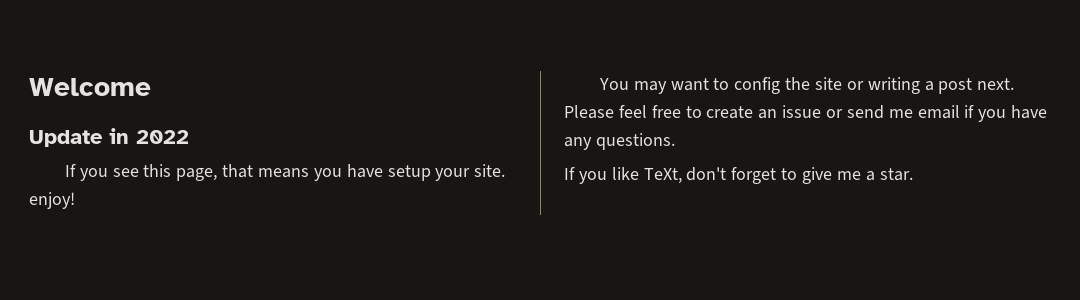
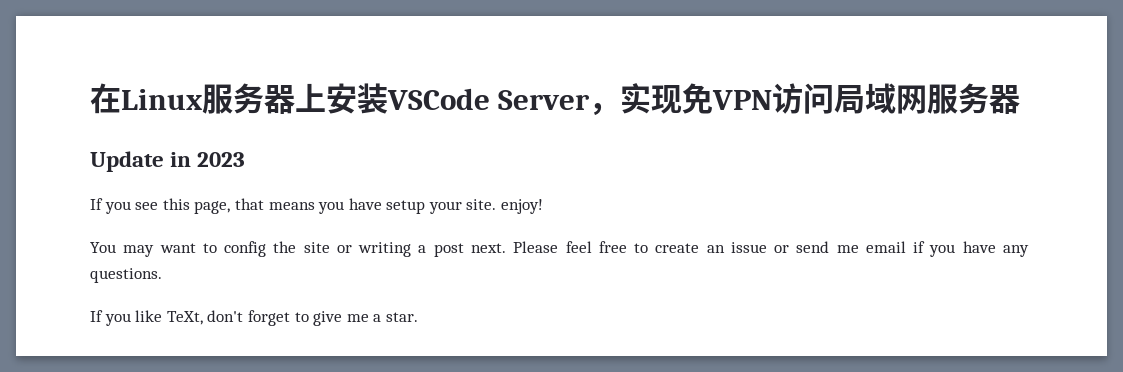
[29,78,151,96] Welcome -> [90,83,1021,116] 在Linux服务器上安装VSCode Server，实现免VPN访问局域网服务器
[136,130,189,144] 2022 -> [197,152,246,167] 2023

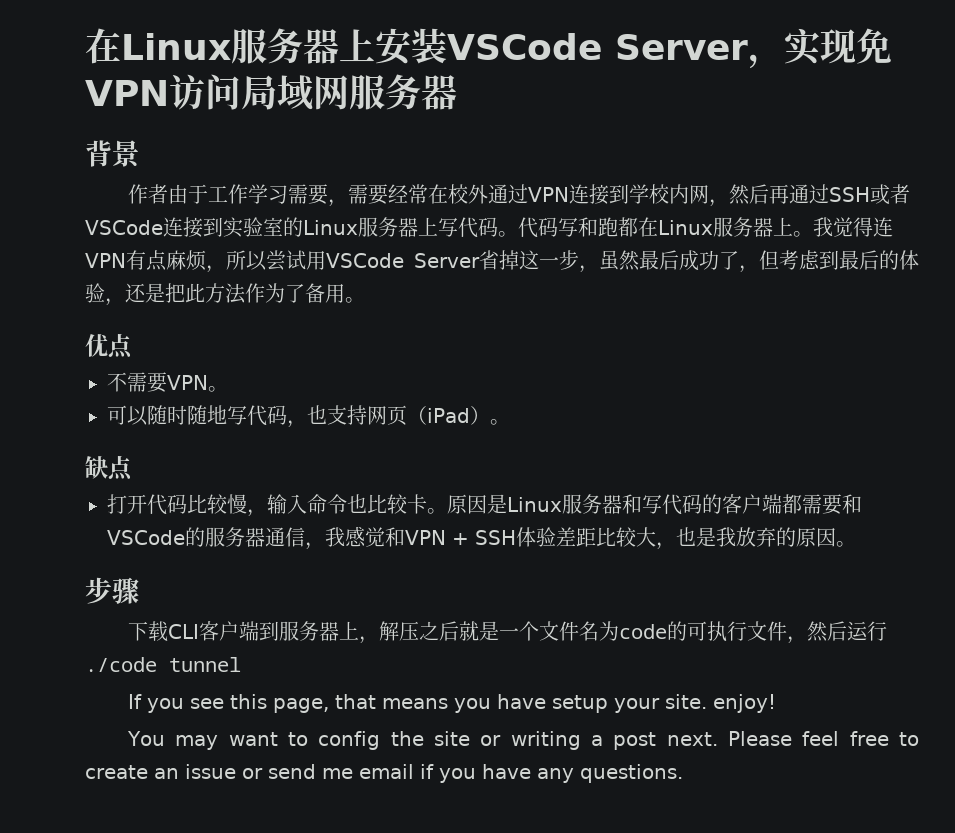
[90,151,246,172] Update in 2023 -> [85,140,140,168] [127,184,910,207] [85,217,893,238] [85,250,919,273] [85,283,365,306] [85,333,133,359] [107,372,228,393] [107,405,510,428] [85,455,133,481] [107,494,862,517] [107,526,856,550] [85,577,139,604] [127,621,887,644] [85,657,241,672] 背景 // 作者由于工作学习需要，需要经常在校外通过VPN连接到学校内网，然后再通过SSH或者VSCode连接到实验室的Linux服务器上写代码。代码写和跑都在Linux服务器上。我觉得连VPN有点麻烦，所以尝试用VSCode Server省掉这一步，虽然最后成功了，但考虑到最后的体验，还是把此方法作为了备用。 // 优点 // 不需要VPN。 // 可以随时随地写代码，也支持网页（iPad）。 // 缺点 // 打开代码比较慢，输入命令也比较卡。原因是Linux服务器和写代码的客户端都需要和VSCode的服务器通信，我感觉和VPN + SSH体验差距比较大，也是我放弃的原因。 // 步骤 // 下载CLI客户端到服务器上，解压之后就是一个文件名为code的可执行文件，然后运行./code tunnel
[90,310,418,326] // If you like TeXt, don't forget to give me a star. -> (683, 773) none

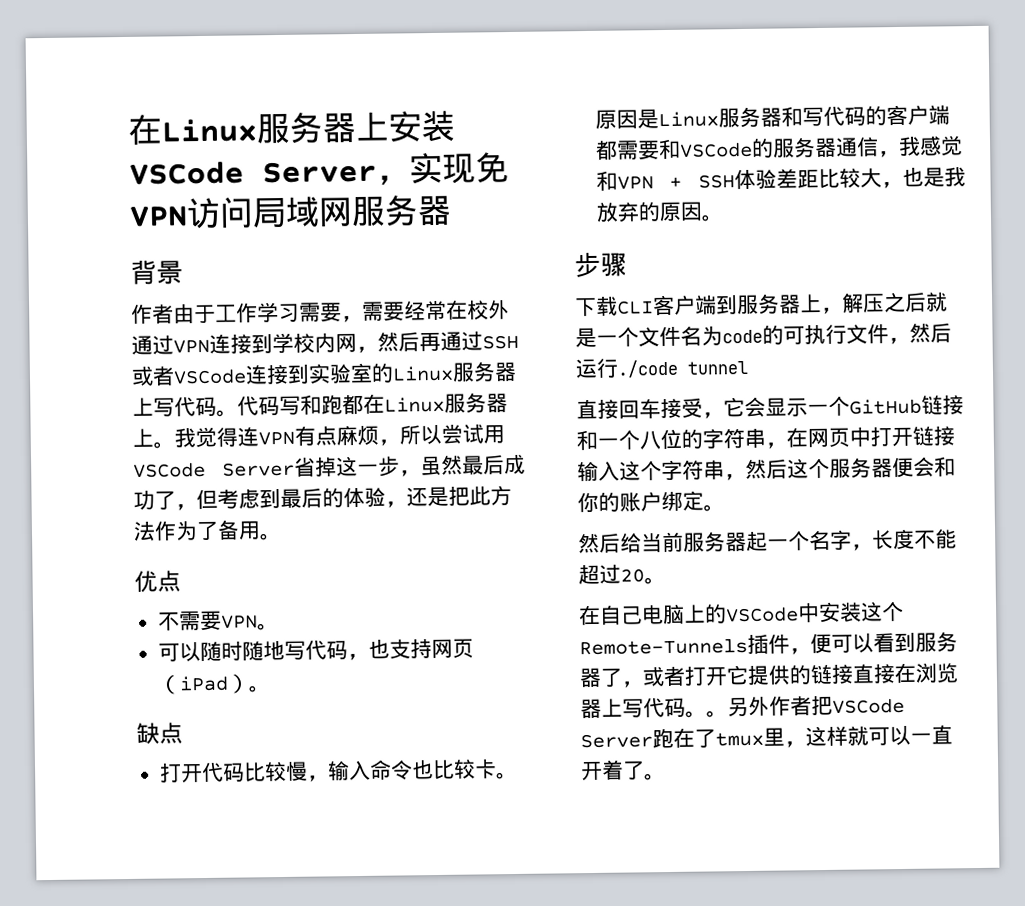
[127,694,776,713] [126,731,920,750] [85,764,683,783] If you see this page, that means you have setup your site. enjoy! // You may want to config the site or writing a post next. Please feel free to create an issue or send me email if you have any questions. -> [576,394,964,420] [576,425,955,451] [577,456,956,482] [577,490,725,513] [578,528,957,554] [578,564,666,586] [578,601,904,626] [579,631,958,656] [579,662,958,688] [580,695,905,719] [580,725,953,749] [580,759,666,782] 直接回车接受，它会显示一个GitHub链接和一个八位的字符串，在网页中打开链接输入这个字符串，然后这个服务器便会和你的账户绑定。 // 然后给当前服务器起一个名字，长度不能超过20。 // 在自己电脑上的VSCode中安装这个Remote-Tunnels插件，便可以看到服务器了，或者打开它提供的链接直接在浏览器上写代码。。另外作者把VSCode Server跑在了tmux里，这样就可以一直开着了。

